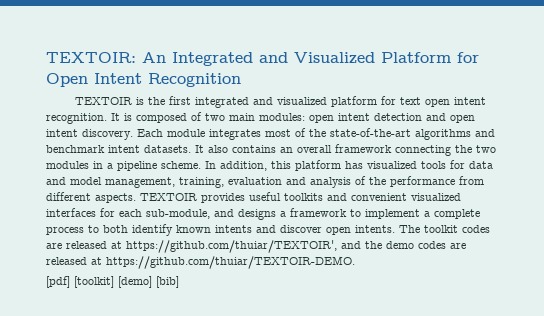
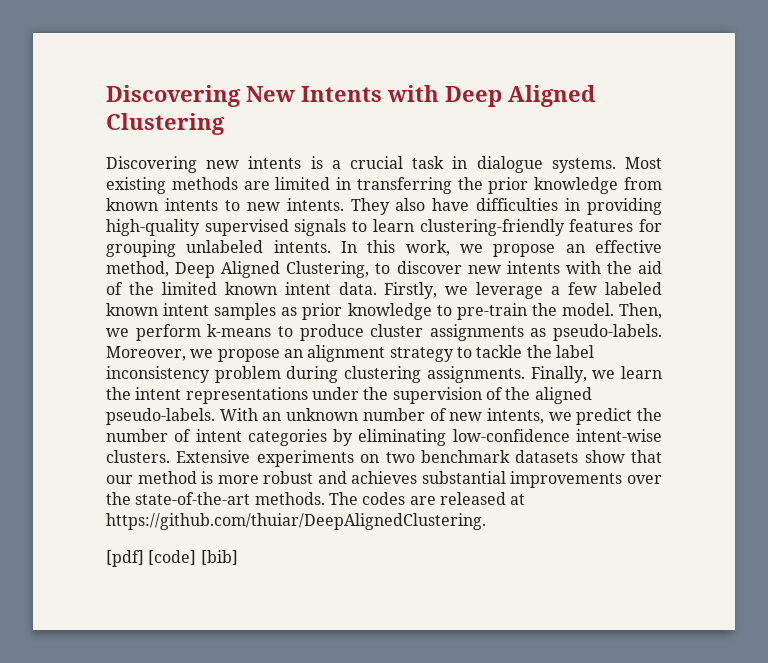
[46,52,479,66] [46,73,241,87] [75,96,487,108] [46,112,475,124] [46,128,495,140] [46,144,496,156] [46,160,493,171] [46,176,484,188] [46,192,461,203] [46,208,480,220] [46,224,490,236] [46,240,466,253] [46,256,355,269] TEXTOIR: An Integrated and Visualized Platform for Open Intent Recognition // TEXTOIR is the first integrated and visualized platform for text open intent recognition. It is composed of two main modules: open intent detection and open intent discovery. Each module integrates most of the state-of-the-art algorithms and benchmark intent datasets. It also contains an overall framework connecting the two modules in a pipeline scheme. In addition, this platform has visualized tools for data and model management, training, evaluation and analysis of the performance from different aspects. TEXTOIR provides useful toolkits and convenient visualized interfaces for each sub-module, and designs a framework to implement a complete process to both identify known intents and discover open intents. The toolkit codes are released at https://github.com/thuiar/TEXTOIR', and the demo codes are released at https://github.com/thuiar/TEXTOIR-DEMO. -> [106,85,595,107] [106,113,225,135] [106,156,662,173] [106,177,662,194] [106,198,662,215] [106,219,662,236] [106,240,662,257] [106,261,663,278] [106,282,663,299] [106,303,663,320] [106,324,662,341] [106,345,594,362] [106,366,662,383] [106,387,592,404] [106,408,662,425] [106,429,662,446] [106,450,662,467] [106,471,662,488] [106,492,526,505] [106,513,486,530] Discovering New Intents with Deep Aligned Clustering // Discovering new intents is a crucial task in dialogue systems. Most existing methods are limited in transferring the prior knowledge from known intents to new intents. They also have difficulties in providing high-quality supervised signals to learn clustering-friendly features for grouping unlabeled intents. In this work, we propose an effective method, Deep Aligned Clustering, to discover new intents with the aid of the limited known intent data. Firstly, we leverage a few labeled known intent samples as prior knowledge to pre-train the model. Then, we perform k-means to produce cluster assignments as pseudo-labels. Moreover, we propose an alignment strategy to tackle the label inconsistency problem during clustering assignments. Finally, we learn the intent representations under the supervision of the aligned pseudo-labels. With an unknown number of new intents, we predict the number of intent categories by eliminating low-confidence intent-wise clusters. Extensive experiments on two benchmark datasets show that our method is more robust and achieves substantial improvements over the state-of-the-art methods. The codes are released at https://github.com/thuiar/DeepAlignedClustering.
[74,276,152,288] [toolkit] [demo] -> [148,550,197,565] [code]

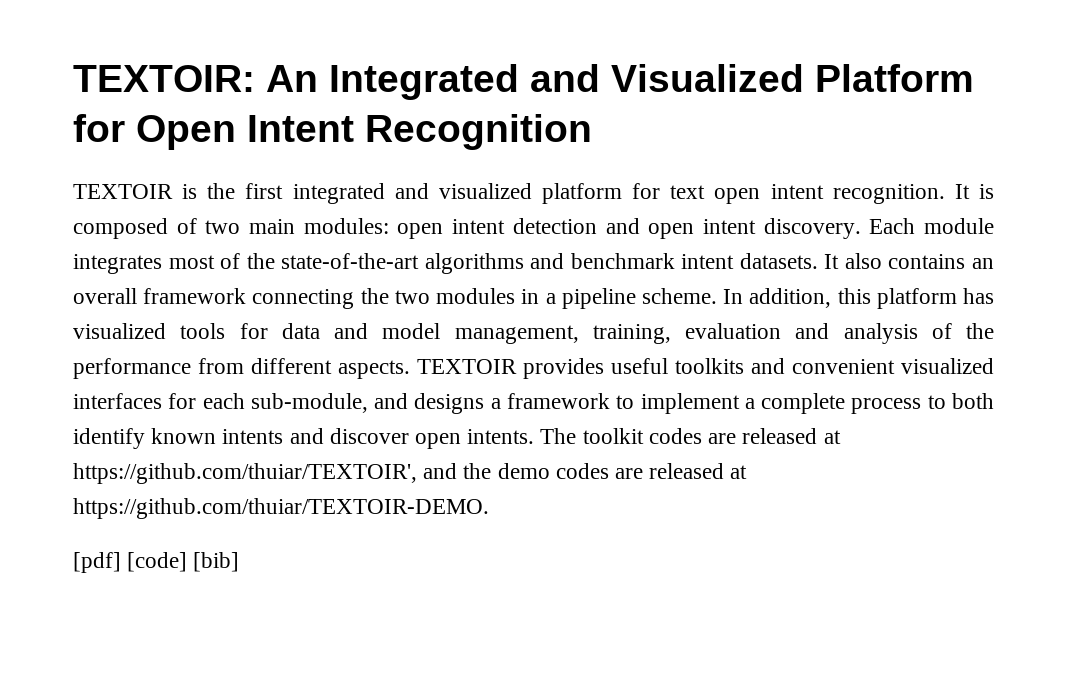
[106,85,595,107] [106,113,225,135] [106,156,662,173] [106,177,662,194] [106,198,662,215] [106,219,662,236] [106,240,662,257] [106,261,663,278] [106,282,663,299] [106,303,663,320] [106,324,662,341] [106,345,594,362] [106,366,662,383] [106,387,592,404] [106,408,662,425] [106,429,662,446] [106,450,662,467] [106,471,662,488] [106,492,526,505] [106,513,486,530] Discovering New Intents with Deep Aligned Clustering // Discovering new intents is a crucial task in dialogue systems. Most existing methods are limited in transferring the prior knowledge from known intents to new intents. They also have difficulties in providing high-quality supervised signals to learn clustering-friendly features for grouping unlabeled intents. In this work, we propose an effective method, Deep Aligned Clustering, to discover new intents with the aid of the limited known intent data. Firstly, we leverage a few labeled known intent samples as prior knowledge to pre-train the model. Then, we perform k-means to produce cluster assignments as pseudo-labels. Moreover, we propose an alignment strategy to tackle the label inconsistency problem during clustering assignments. Finally, we learn the intent representations under the supervision of the aligned pseudo-labels. With an unknown number of new intents, we predict the number of intent categories by eliminating low-confidence intent-wise clusters. Extensive experiments on two benchmark datasets show that our method is more robust and achieves substantial improvements over the state-of-the-art methods. The codes are released at https://github.com/thuiar/DeepAlignedClustering. -> [73,64,974,100] [73,114,592,150] [73,183,994,204] [73,218,995,239] [73,253,995,274] [73,288,994,309] [73,323,994,344] [73,358,994,379] [73,393,995,414] [73,428,841,449] [73,463,748,484] [73,498,489,519] TEXTOIR: An Integrated and Visualized Platform for Open Intent Recognition // TEXTOIR is the first integrated and visualized platform for text open intent recognition. It is composed of two main modules: open intent detection and open intent discovery. Each module integrates most of the state-of-the-art algorithms and benchmark intent datasets. It also contains an overall framework connecting the two modules in a pipeline scheme. In addition, this platform has visualized tools for data and model management, training, evaluation and analysis of the performance from different aspects. TEXTOIR provides useful toolkits and convenient visualized interfaces for each sub-module, and designs a framework to implement a complete process to both identify known intents and discover open intents. The toolkit codes are released at https://github.com/thuiar/TEXTOIR', and the demo codes are released at https://github.com/thuiar/TEXTOIR-DEMO.

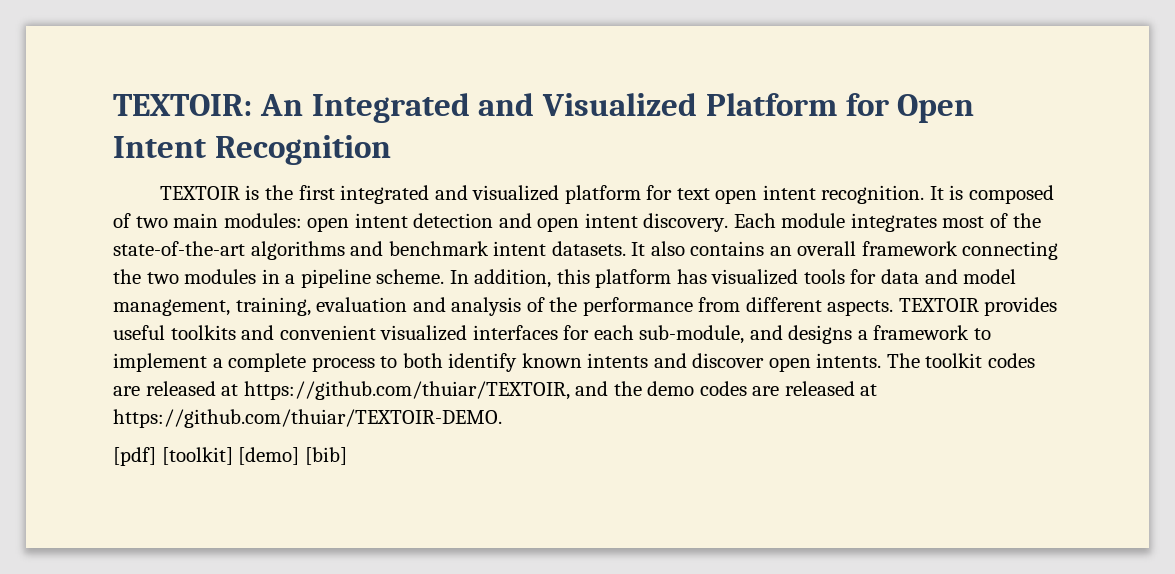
[73,463,417,484] https://github.com/thuiar/TEXTOIR', -> [243,381,570,400] https://github.com/thuiar/TEXTOIR,
[127,552,188,572] [code] -> [161,447,300,465] [toolkit] [demo]

